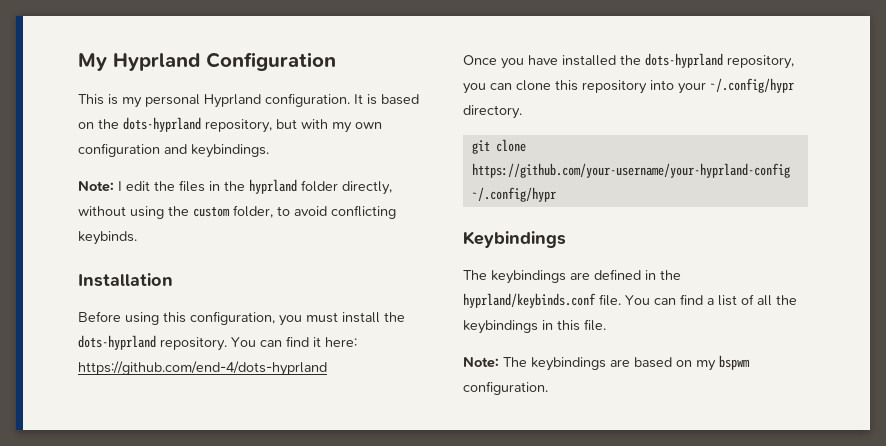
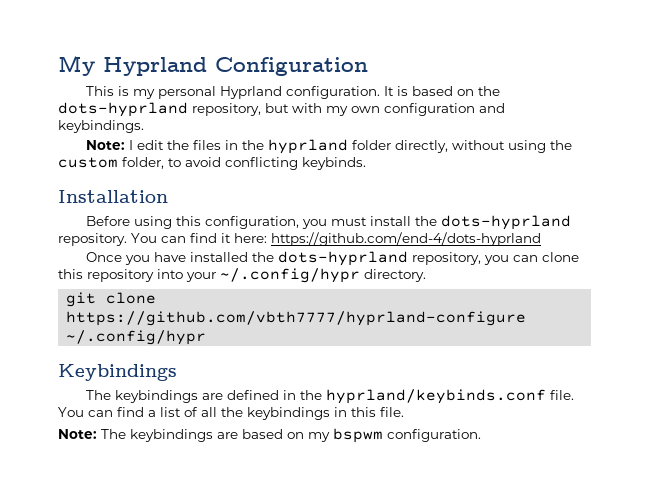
[471,163,790,178] https://github.com/your-username/your-hyprland-config -> [66,311,527,326] https://github.com/vbth7777/hyprland-configure

